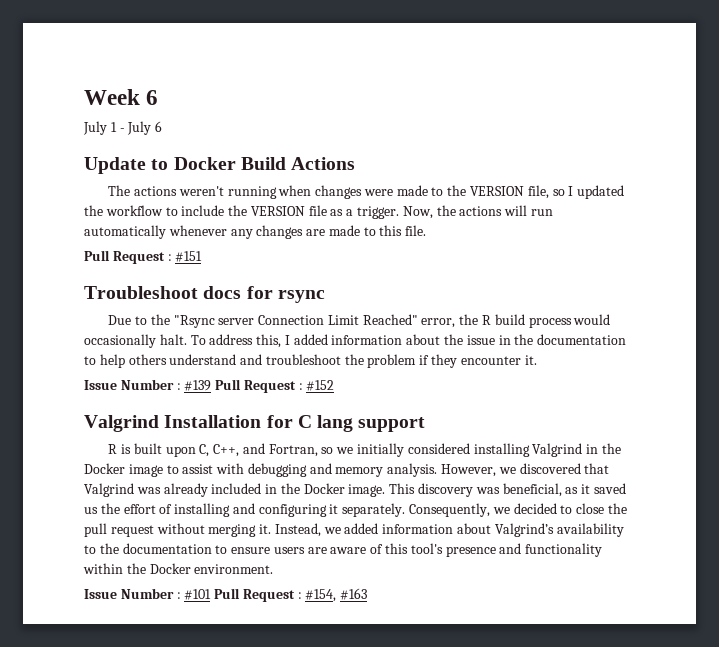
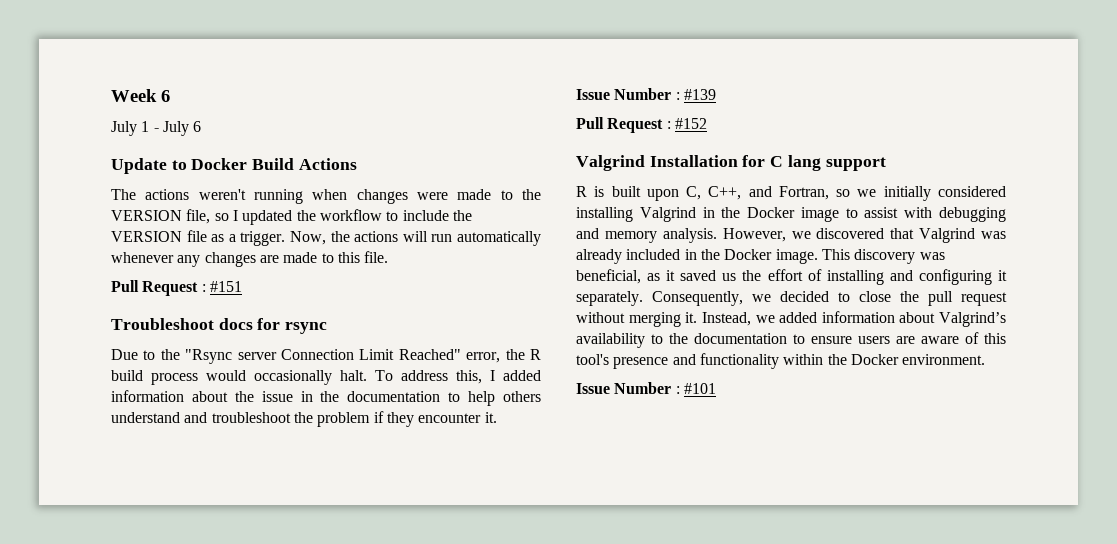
(212, 385) none -> (716, 94) //
[214,588,368,602] Pull Request : #154, #163 -> (716, 388) none

